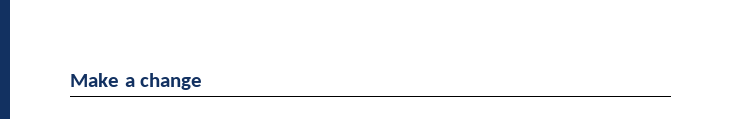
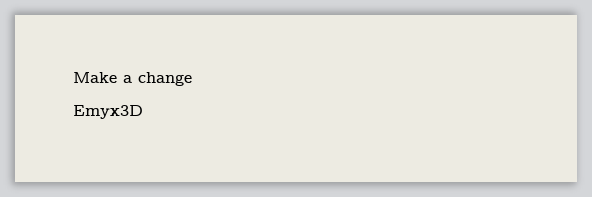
(203, 81) none -> [73,105,143,119] // Emyx3D

